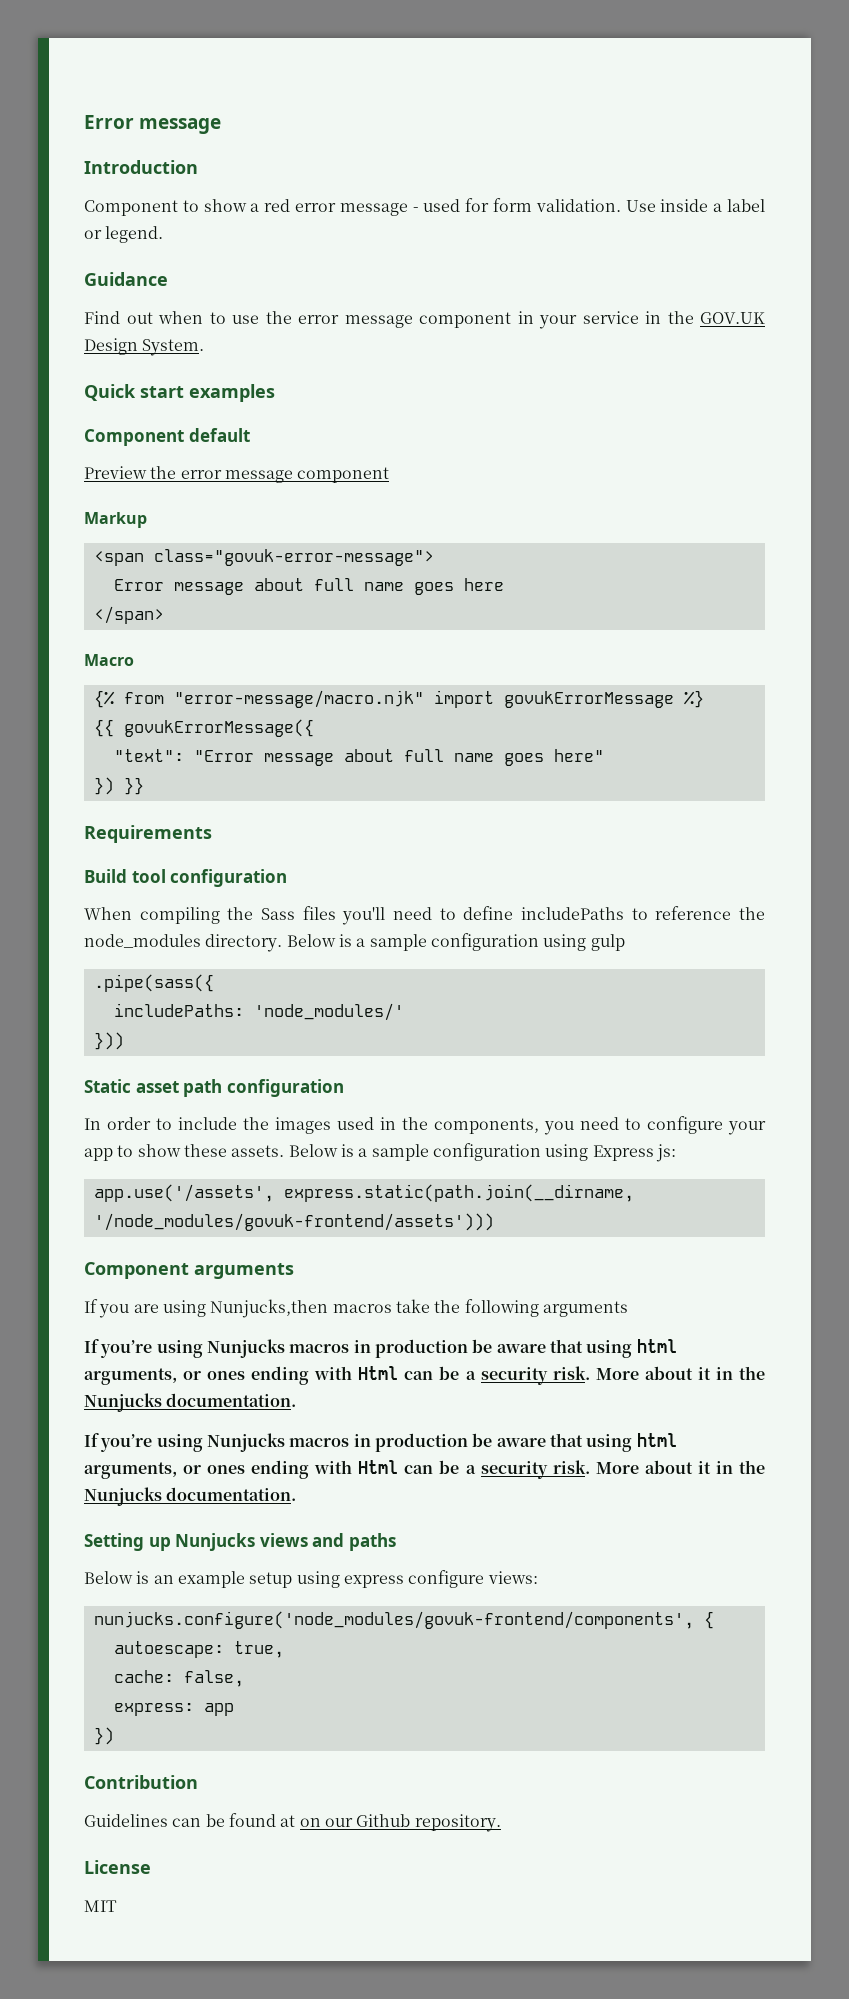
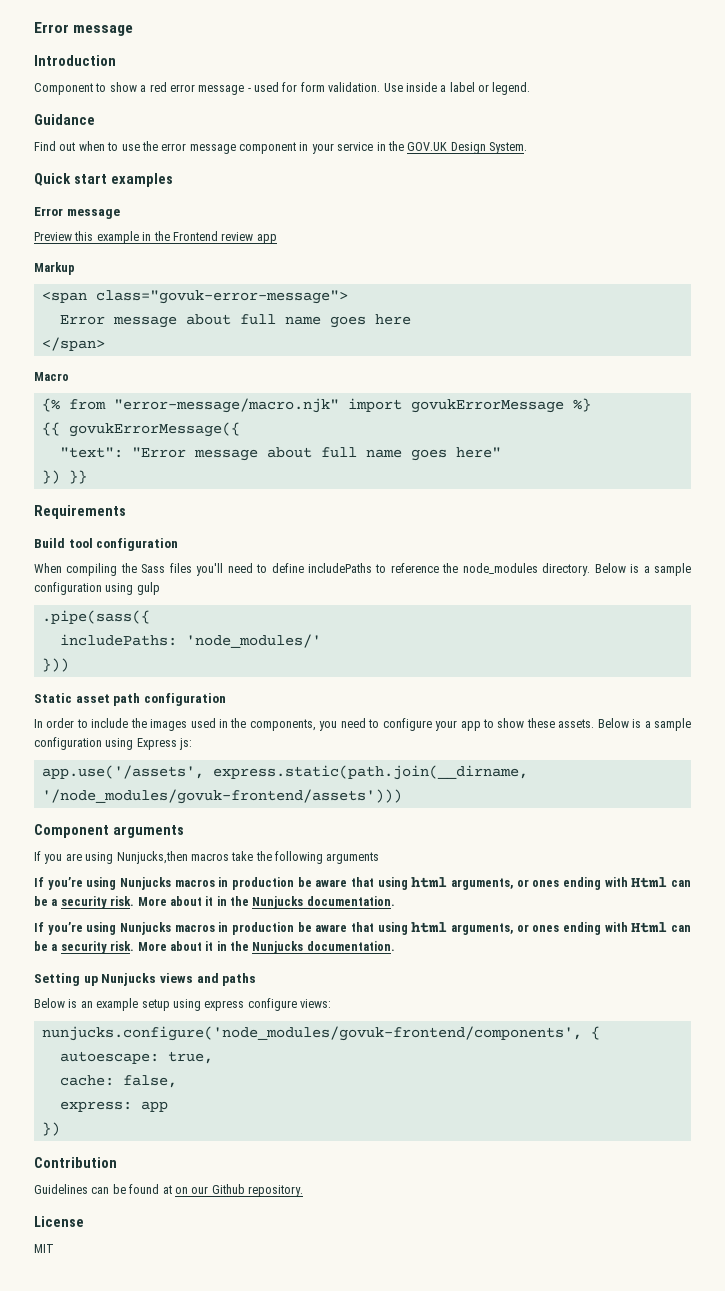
[84,428,250,446] Component default -> [34,207,120,219] Error message
[150,466,390,483] the error message component -> [74,231,277,244] this example in the Frontend review app

